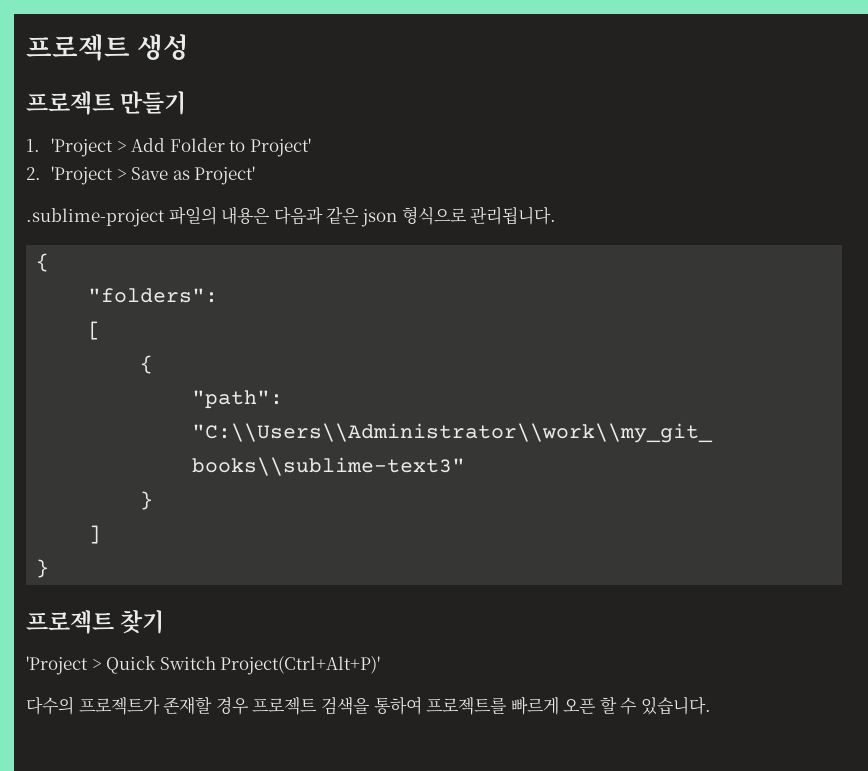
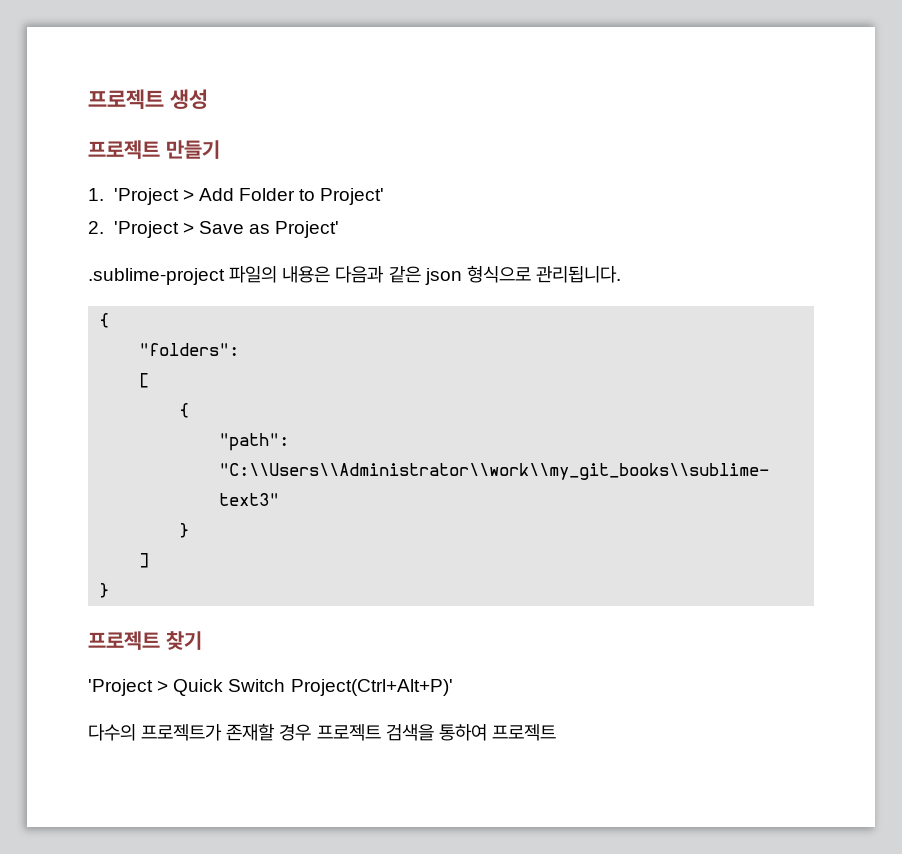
[426,696,712,715] 프로젝트를 빠르게 오픈 할 수 있습니다. -> [491,724,556,741] 프로젝트

